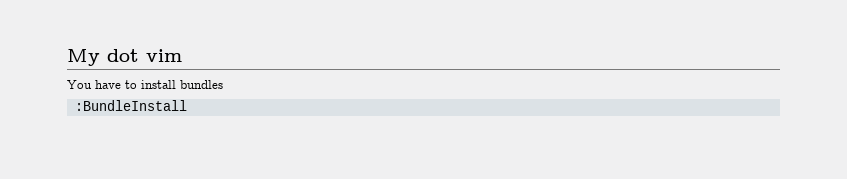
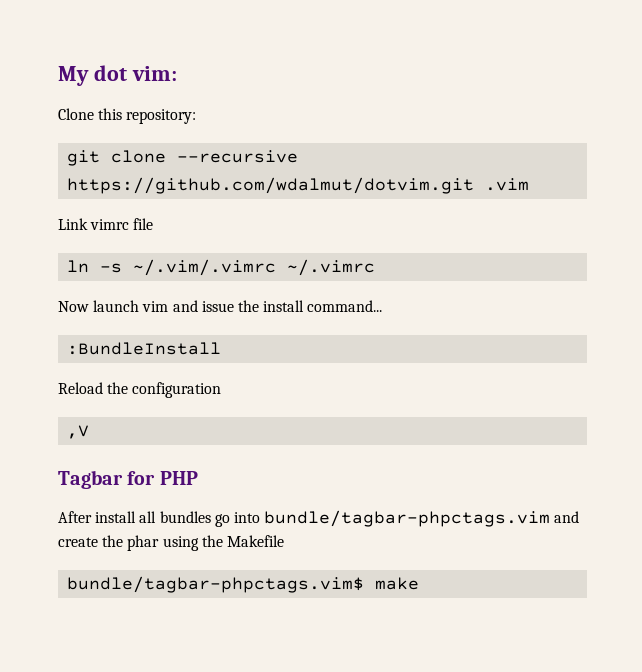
[146,49,182,62] [67,80,223,89] [74,100,187,111] vim // You have to install bundles // :BundleInstall -> [131,66,177,81] [58,108,197,124] [67,150,299,166] [67,177,530,194] [58,218,154,230] [67,259,376,276] [58,300,383,312] [67,342,222,355] [58,382,222,398] [67,425,90,439] [58,470,198,489] [58,510,580,527] [58,535,284,551] [67,576,420,593] vim: // Clone this repository: // git clone --recursive https://github.com/wdalmut/dotvim.git .vim // Link vimrc file // ln -s ~/.vim/.vimrc ~/.vimrc // Now launch vim and issue the install command... // :BundleInstall // Reload the configuration // ,V // Tagbar for PHP // After install all bundles go into bundle/tagbar-phpctags.vim and create the phar using the Makefile // bundle/tagbar-phpctags.vim$ make

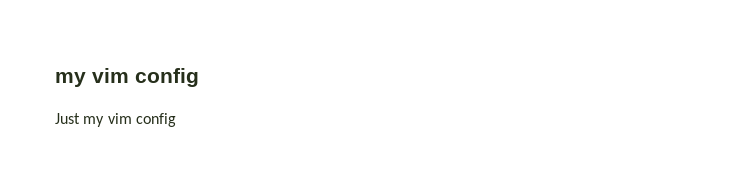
[58,65,177,86] [58,108,197,124] [67,150,299,166] [67,177,530,194] [58,218,154,230] [67,259,376,276] [58,300,383,312] [67,342,222,355] [58,382,222,398] [67,425,90,439] [58,470,198,489] [58,510,580,527] [58,535,284,551] [67,576,420,593] My dot vim: // Clone this repository: // git clone --recursive https://github.com/wdalmut/dotvim.git .vim // Link vimrc file // ln -s ~/.vim/.vimrc ~/.vimrc // Now launch vim and issue the install command... // :BundleInstall // Reload the configuration // ,V // Tagbar for PHP // After install all bundles go into bundle/tagbar-phpctags.vim and create the phar using the Makefile // bundle/tagbar-phpctags.vim$ make -> [55,68,199,87] [55,113,176,127] my vim config // Just my vim config

